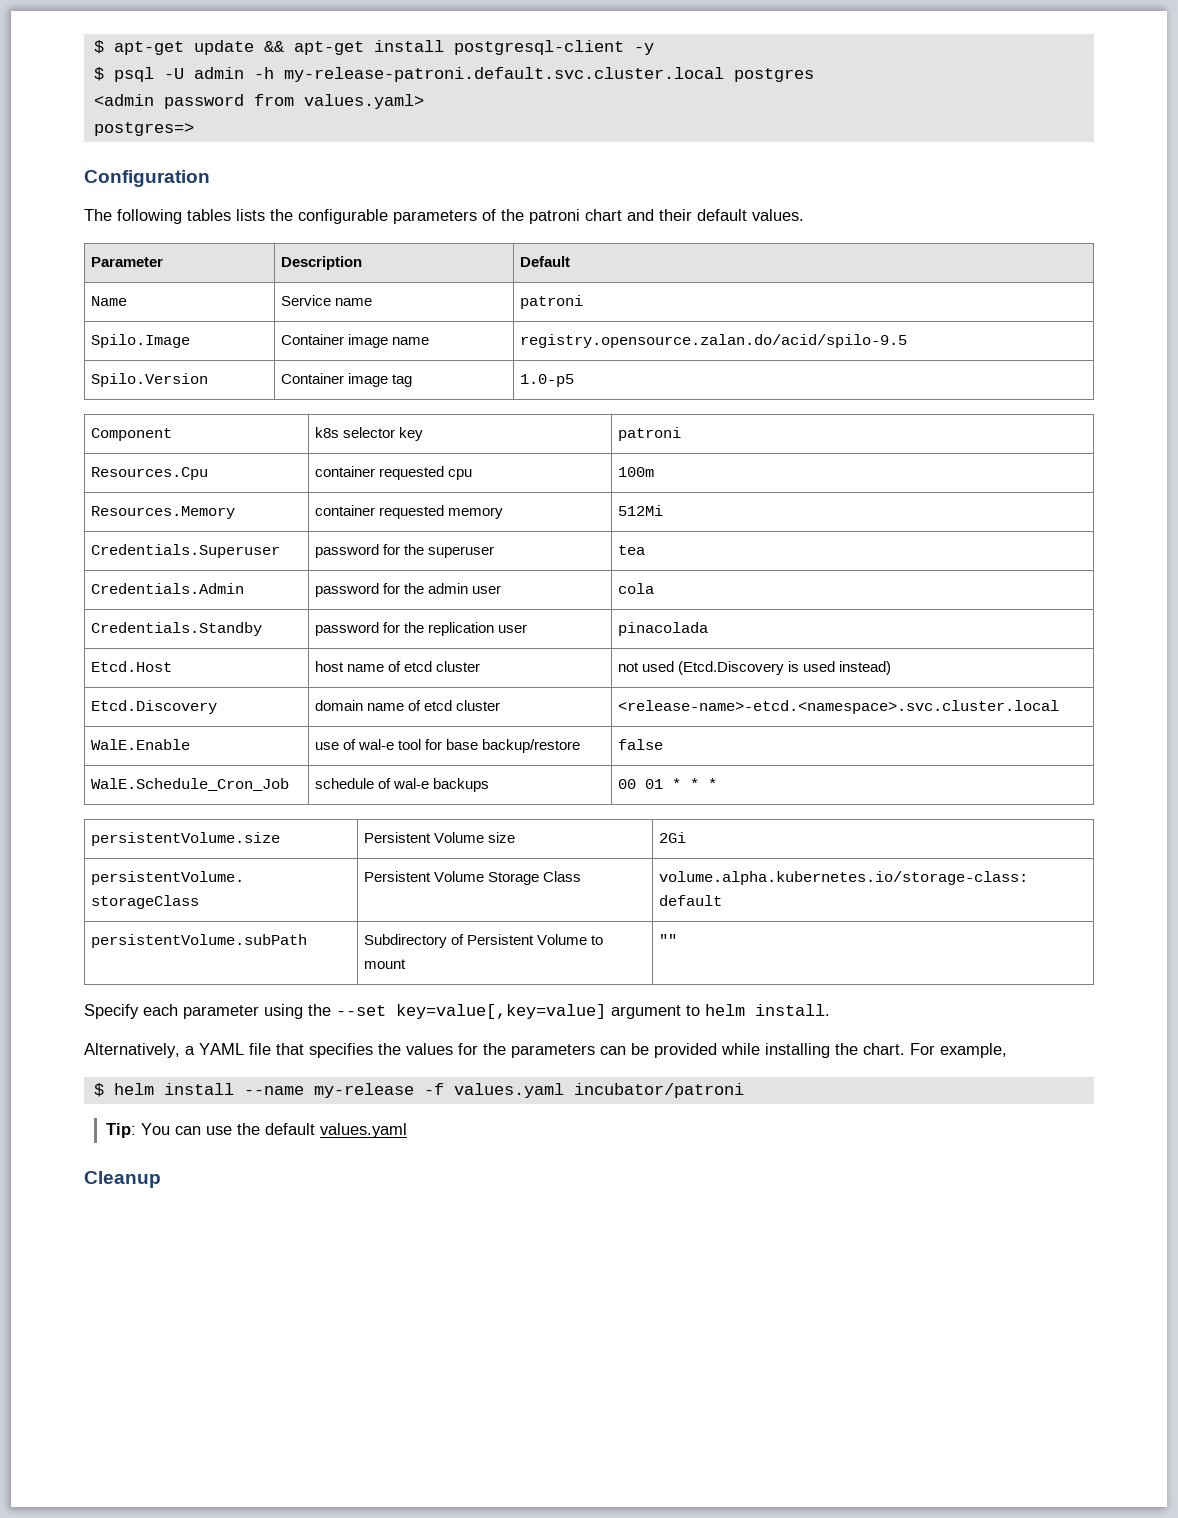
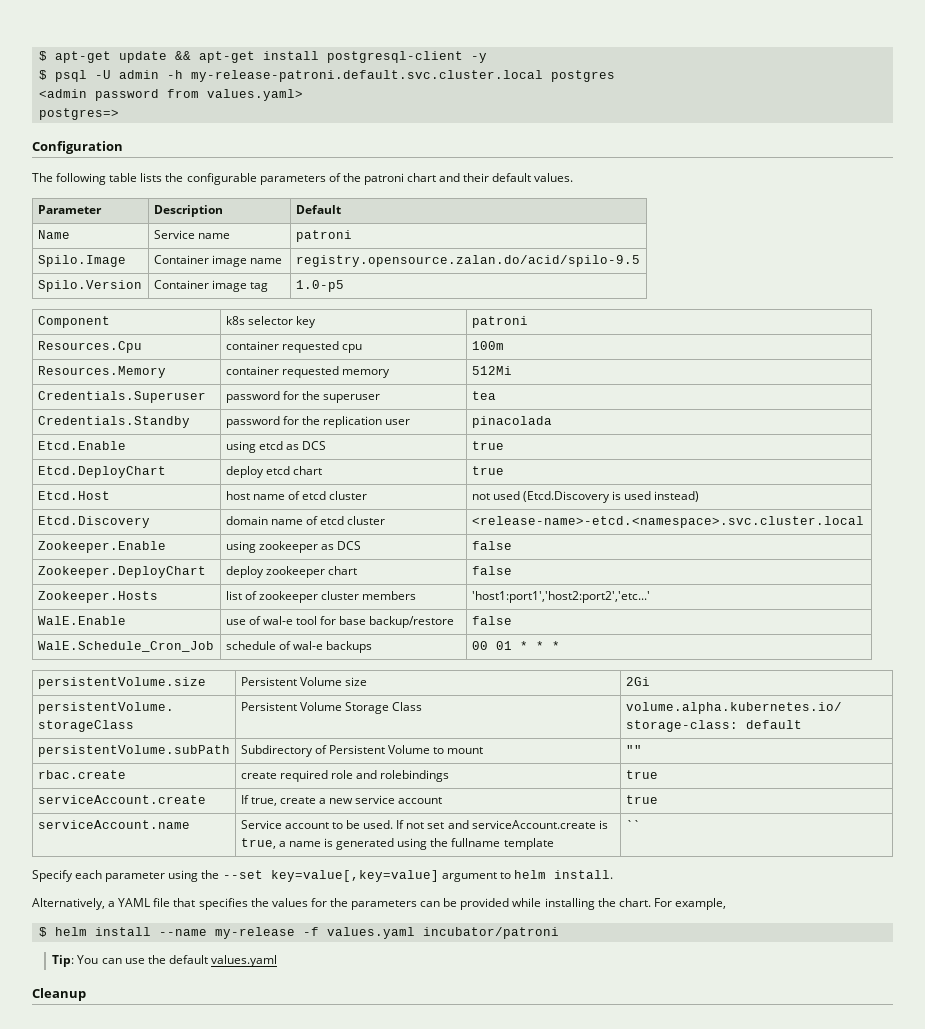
[187,209,231,221] tables -> [109,173,138,182] table
[90,583,244,594] [314,583,502,597] [617,583,654,594] // Credentials.Admin | password for the admin user | cola -> (496, 395) none
(708, 629) none -> [37,441,126,450] [225,441,326,453] [471,441,504,450] [37,466,166,478] [225,466,322,478] [471,466,504,475] // Etcd.Enable | using etcd as DCS | true // Etcd.DeployChart | deploy etcd chart | true
(1059, 707) none -> [37,541,166,553] [225,541,361,553] [471,541,512,550] [37,566,206,578] [225,566,357,578] [471,566,512,575] [37,591,158,603] [225,591,417,603] [471,591,650,603] // Zookeeper.Enable | using zookeeper as DCS | false // Zookeeper.DeployChart | deploy zookeeper chart | false // Zookeeper.Hosts | list of zookeeper cluster members | 'host1:port1','host2:port2','etc...'
(677, 939) none -> [37,770,126,779] [240,770,450,782] [625,770,658,779] [37,795,206,804] [240,795,443,806] [625,795,658,804] [37,820,190,829] [240,820,608,829] [240,838,554,850] [625,820,640,829] // rbac.create | create required role and rolebindings | true // serviceAccount.create | If true, create a new service account | true // serviceAccount.name | Service account to be used. If not set and serviceAccount.create is true, a name is generated using the fullname template | ``

